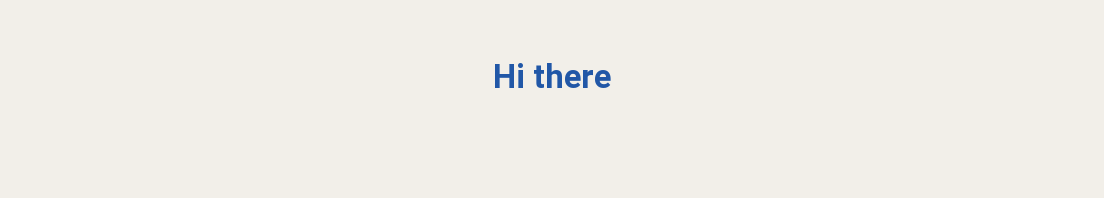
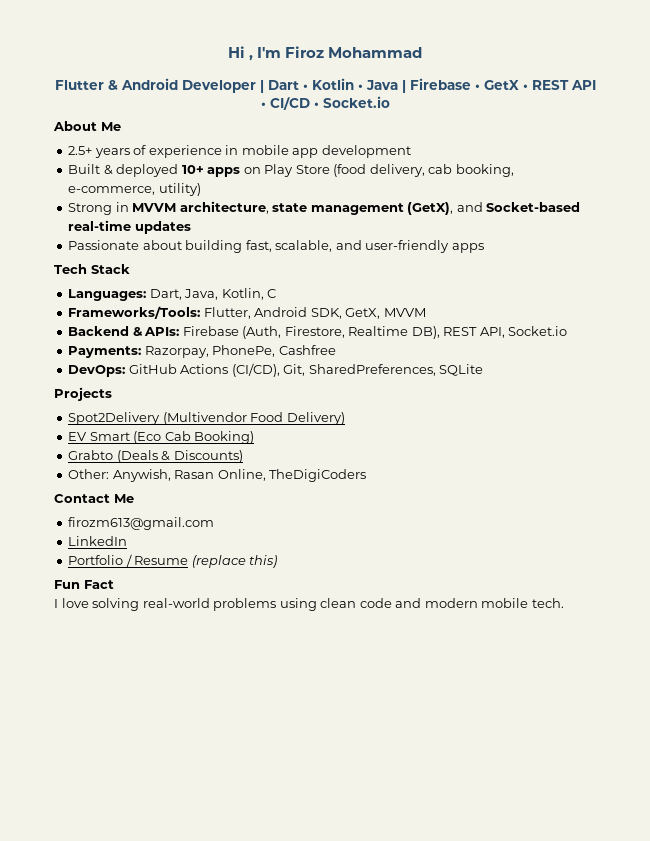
[533,63,612,88] there -> [248,46,423,61] [54,78,596,93] [260,96,390,110] [53,121,121,131] [68,145,411,158] [68,164,514,177] [68,183,201,196] [68,201,581,215] [68,220,191,234] [68,240,484,253] [54,264,130,274] [68,288,277,301] [68,306,426,319] [68,326,568,339] [68,345,336,358] [68,363,484,377] [54,387,112,401] [68,412,345,425] [68,431,255,444] [68,450,243,463] [68,469,367,482] [54,494,134,503] [68,517,215,530] [68,536,128,546] [68,554,278,568] [54,580,114,589] [54,598,564,611] , I'm Firoz Mohammad // Flutter & Android Developer | Dart • Kotlin • Java | Firebase • GetX • REST API • CI/CD • Socket.io // About Me // 2.5+ years of experience in mobile app development // Built & deployed 10+ apps on Play Store (food delivery, cab booking, e-commerce, utility) // Strong in MVVM architecture, state management (GetX), and Socket-based real-time updates // Passionate about building fast, scalable, and user-friendly apps // Tech Stack // Languages: Dart, Java, Kotlin, C // Frameworks/Tools: Flutter, Android SDK, GetX, MVVM // Backend & APIs: Firebase (Auth, Firestore, Realtime DB), REST API, Socket.io // Payments: Razorpay, PhonePe, Cashfree // DevOps: GitHub Actions (CI/CD), Git, SharedPreferences, SQLite // Projects // Spot2Delivery (Multivendor Food Delivery) // EV Smart (Eco Cab Booking) // Grabto (Deals & Discounts) // Other: Anywish, Rasan Online, TheDigiCoders // Contact Me // firozm613@gmail.com // LinkedIn // Portfolio / Resume (replace this) // Fun Fact // I love solving real-world problems using clean code and modern mobile tech.

